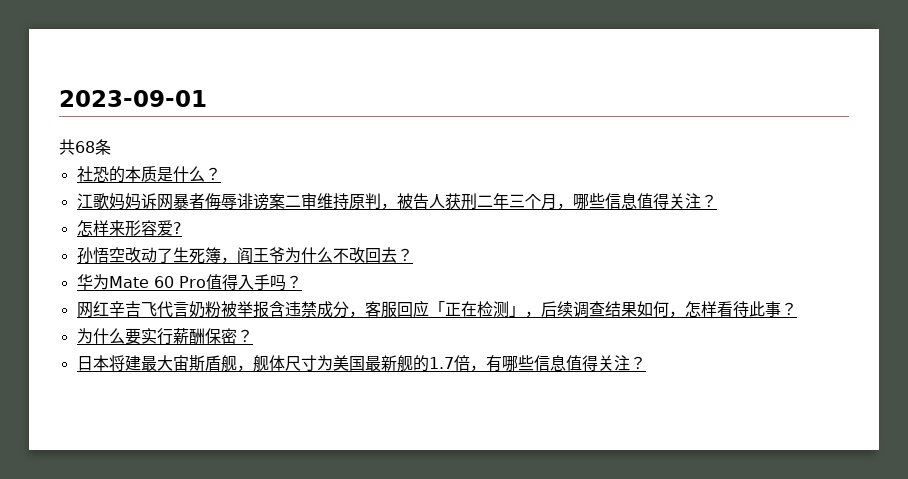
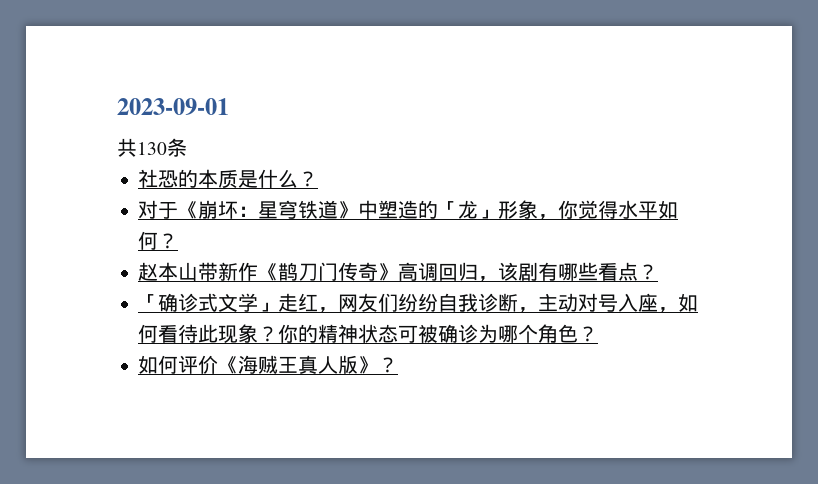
[75,141,95,153] 68 -> [137,142,167,155] 130
[76,193,717,210] [76,220,182,236] [76,247,413,264] [76,274,302,291] [76,300,797,318] [76,328,253,345] [76,355,630,372] 江歌妈妈诉网暴者侮辱诽谤案二审维持原判，被告人获刑二年三个月，哪些信息值得关注？ // 怎样来形容爱? // 孙悟空改动了生死簿，阎王爷为什么不改回去？ // 华为Mate 60 Pro值得入手吗？ // 网红辛吉飞代言奶粉被举报含违禁成分，客服回应「正在检测」，后续调查结果如何，怎样看待此事？ // 为什么要实行薪酬保密？ // 日本将建最大宙斯盾舰，舰体尺寸为美国最新舰的1.7倍，有哪些信息值得关注 -> [138,200,679,220] [138,231,179,250] [138,262,659,282] [138,293,699,313] [138,324,599,344] [138,355,379,374] 对于《崩坏：星穹铁道》中塑造的「龙」形象，你觉得水平如何？ // 赵本山带新作《鹊刀门传奇》高调回归，该剧有哪些看点？ // 「确诊式文学」走红，网友们纷纷自我诊断，主动对号入座，如何看待此现象？你的精神状态可被确诊为哪个角色？ // 如何评价《海贼王真人版》

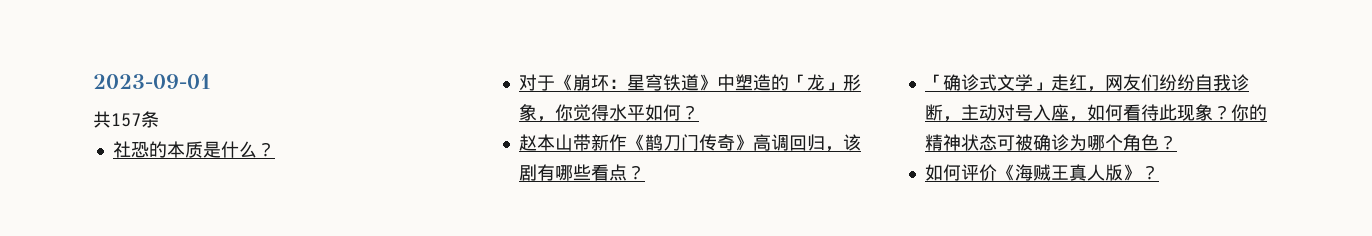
[137,142,167,155] 130 -> [111,113,141,127] 157

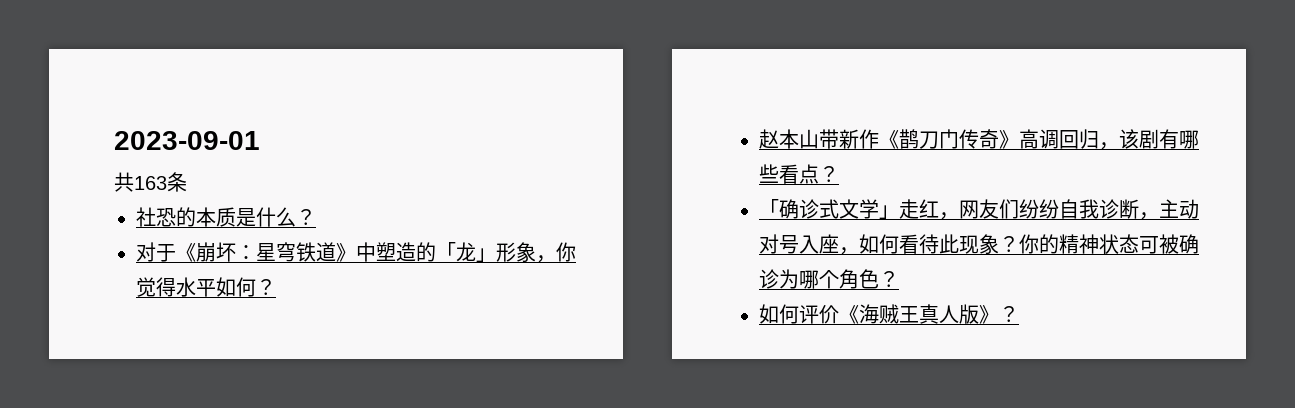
[111,113,141,127] 157 -> [134,176,167,190] 163

